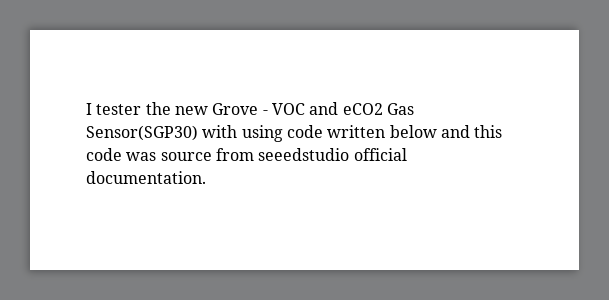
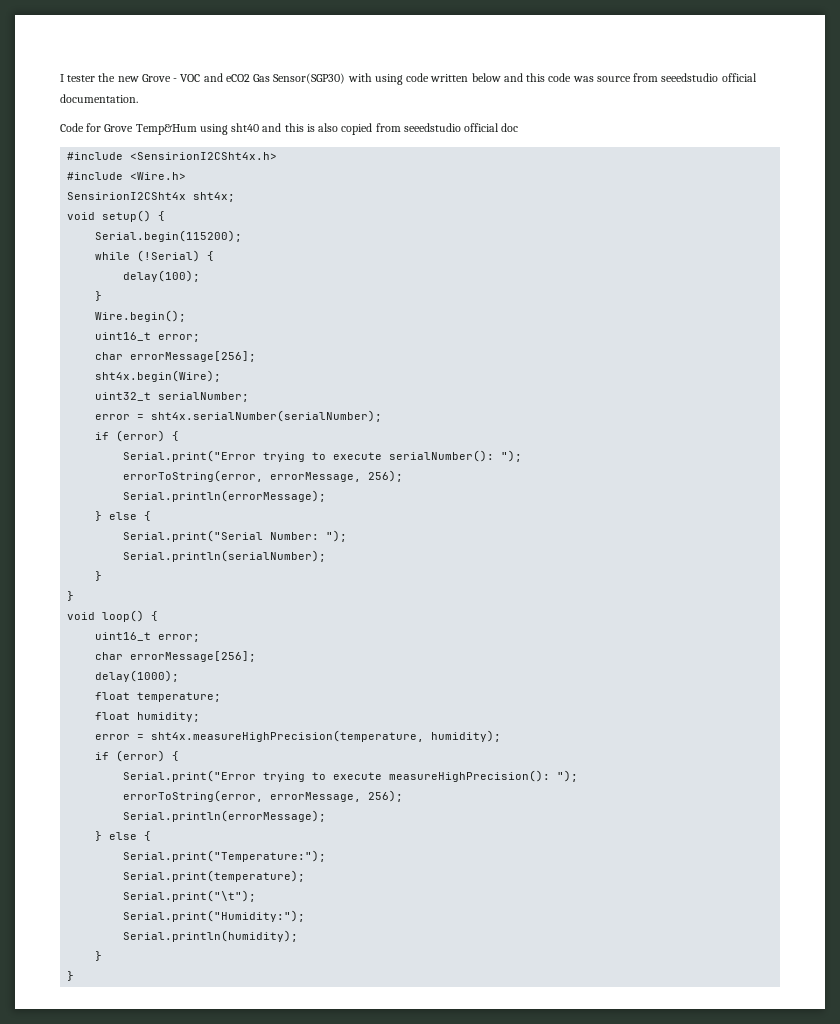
(206, 177) none -> [60,123,519,135] [67,152,278,160] [67,172,187,180] [67,192,236,202] [67,210,166,222] [95,230,243,242] [95,250,215,262] [123,270,201,282] [95,291,103,301] [95,310,187,322] [95,332,201,342] [95,351,257,362] [95,370,222,382] [95,392,250,402] [95,410,383,422] [95,430,180,442] [123,450,523,462] [123,470,404,482] [123,490,327,502] [95,511,152,521] [123,530,348,542] [123,550,327,562] [95,571,103,581] [67,591,75,601] [67,610,159,622] [95,632,201,642] [95,651,257,662] [95,670,180,682] [95,692,222,702] [95,712,201,722] [95,730,502,742] [95,750,180,762] [123,770,579,782] [123,790,404,802] [123,810,327,822] [95,831,152,841] [123,850,327,862] [123,870,306,882] [123,890,257,902] [123,910,306,922] [123,930,299,942] [95,951,103,961] [67,971,75,981] // Code for Grove Temp&Hum using sht40 and this is also copied from seeedstudio official doc // #include <SensirionI2CSht4x.h> // #include <Wire.h> // SensirionI2CSht4x sht4x; // void setup() { // Serial.begin(115200); // while (!Serial) { // delay(100); // } // Wire.begin(); // uint16_t error; // char errorMessage[256]; // sht4x.begin(Wire); // uint32_t serialNumber; // error = sht4x.serialNumber(serialNumber); // if (error) { // Serial.print("Error trying to execute serialNumber(): "); // errorToString(error, errorMessage, 256); // Serial.println(errorMessage); // } else { // Serial.print("Serial Number: "); // Serial.println(serialNumber); // } // } // void loop() { // uint16_t error; // char errorMessage[256]; // delay(1000); // float temperature; // float humidity; // error = sht4x.measureHighPrecision(temperature, humidity); // if (error) { // Serial.print("Error trying to execute measureHighPrecision(): "); // errorToString(error, errorMessage, 256); // Serial.println(errorMessage); // } else { // Serial.print("Temperature:"); // Serial.print(temperature); // Serial.print("\t"); // Serial.print("Humidity:"); // Serial.println(humidity); // } // }

